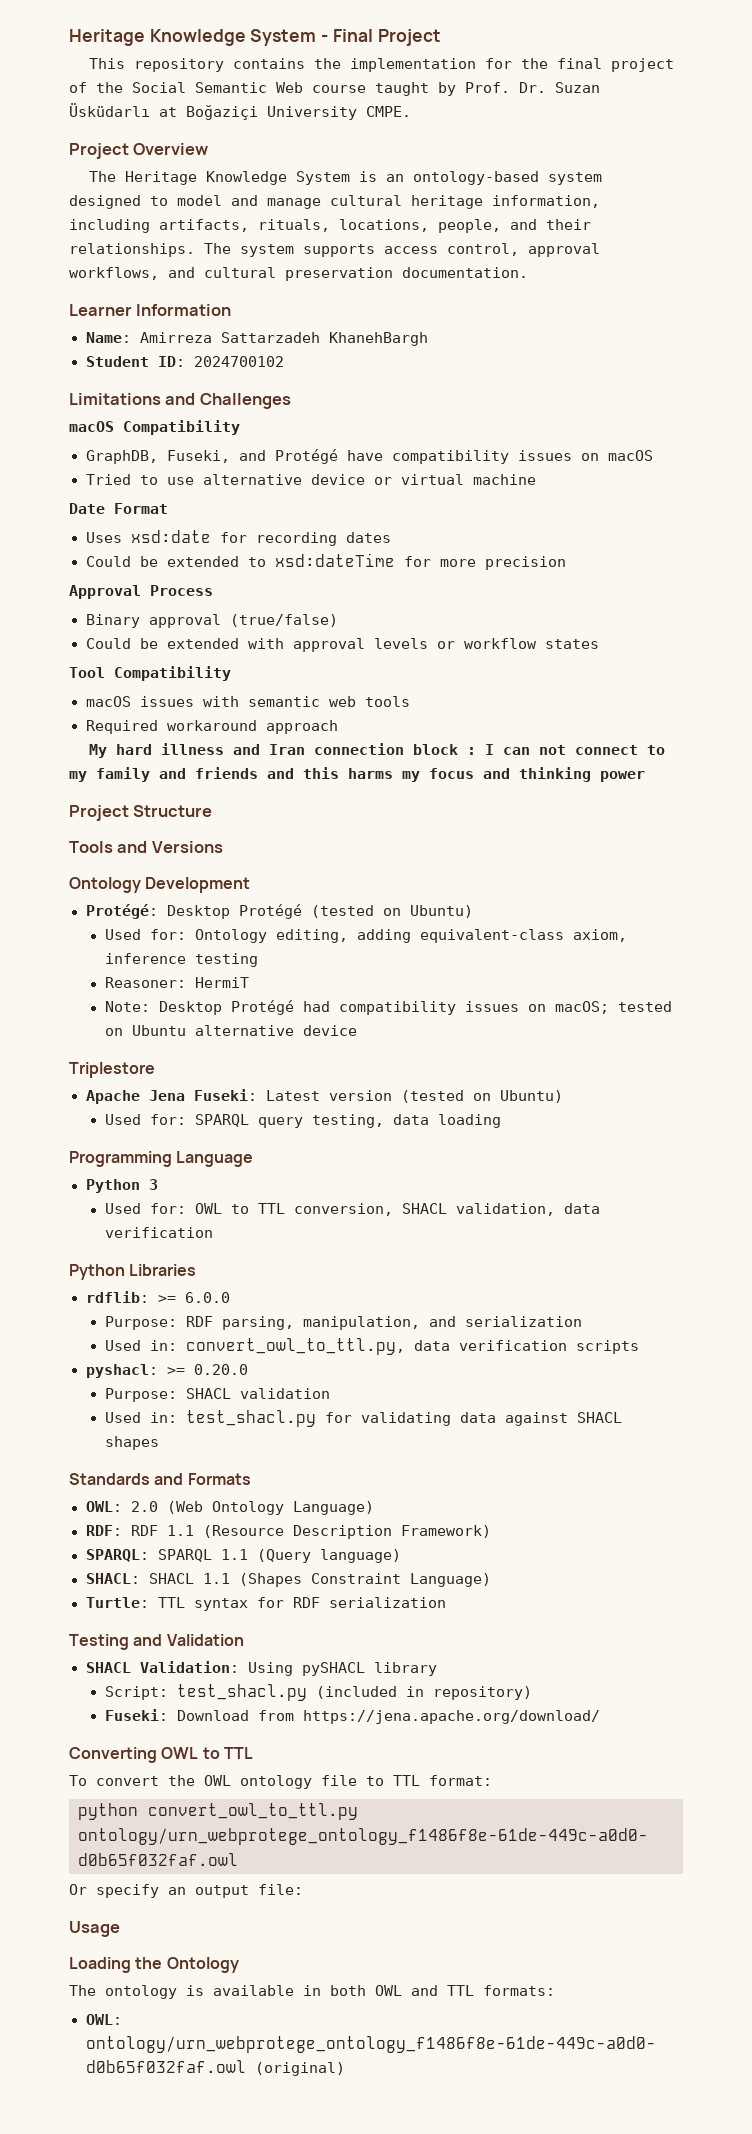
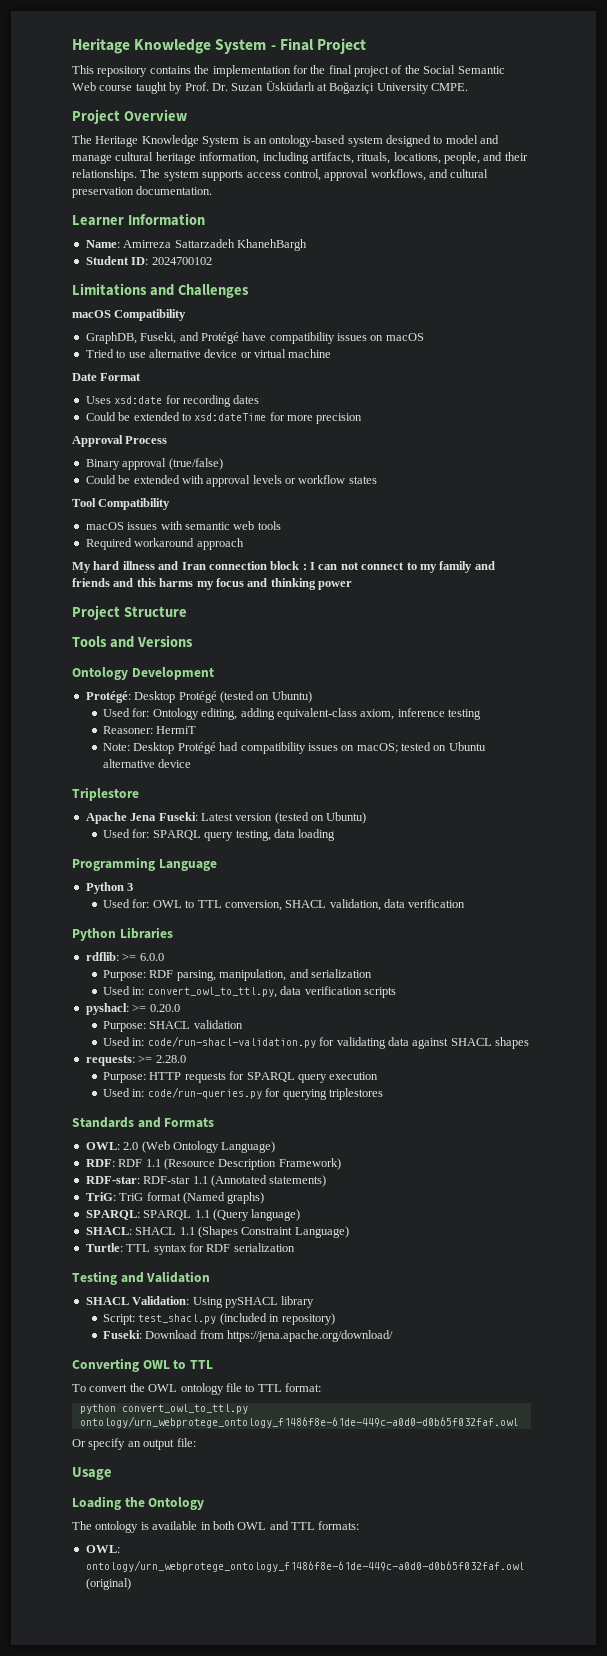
[185,1410,316,1427] test_shacl.py -> [147,1036,316,1048] code/run-shacl-validation.py
(159, 1443) none -> [85,1055,186,1066] [103,1071,379,1083] [103,1087,383,1100] // requests: >= 2.28.0 // Purpose: HTTP requests for SPARQL query execution // Used in: code/run-queries.py for querying triplestores
(491, 1531) none -> [85,1175,327,1187] [85,1192,265,1204] // RDF-star: RDF-star 1.1 (Annotated statements) // TriG: TriG format (Named graphs)

